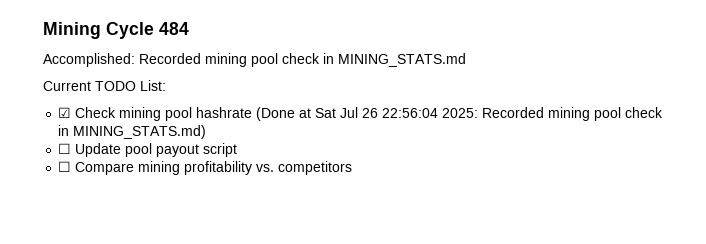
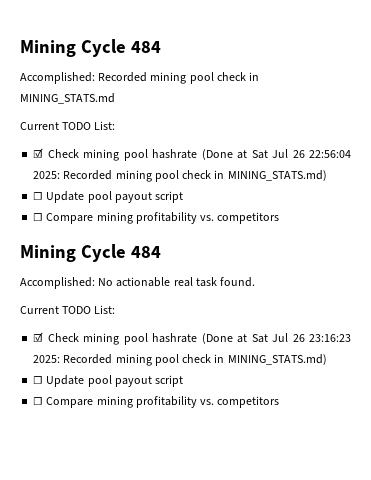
(353, 168) none -> [20,244,161,262] [20,277,256,289] [20,305,116,314] [33,332,351,345] [33,354,327,366] [33,375,184,387] [33,396,280,408] // Mining Cycle 484 // Accomplished: No actionable real task found. // Current TODO List: // ☑ Check mining pool hashrate (Done at Sat Jul 26 23:16:23 2025: Recorded mining pool check in MINING_STATS.md) // ☐ Update pool payout script // ☐ Compare mining profitability vs. competitors

